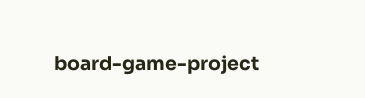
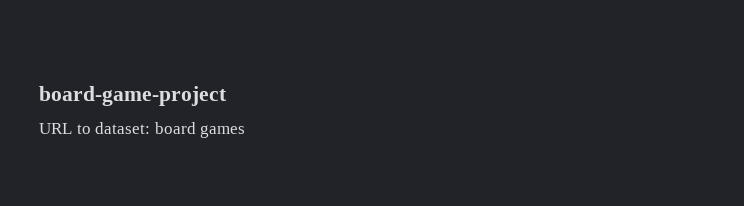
(259, 65) none -> [39,122,246,138] // URL to dataset: board games

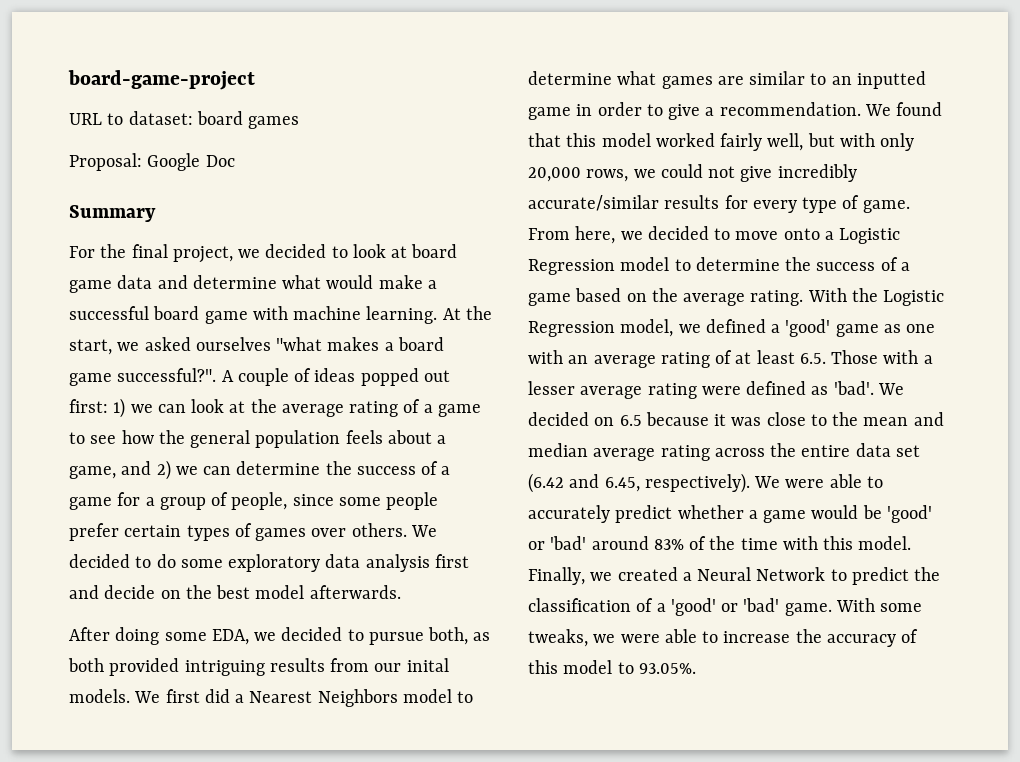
(246, 131) none -> [69,153,235,171] [69,205,156,222] [69,244,458,263] [69,275,437,293] [69,306,492,324] [69,337,444,355] [69,368,450,386] [69,398,481,418] [69,430,447,448] [69,460,451,480] [69,492,439,510] [69,523,437,541] [69,554,469,572] [69,585,401,599] [69,627,491,645] [68,658,449,676] [69,689,474,707] [528,71,926,89] [528,102,943,120] [528,133,915,151] [528,164,857,182] [528,195,910,213] [528,226,901,244] [528,257,910,275] [528,288,945,306] [528,319,936,337] [528,350,933,368] [528,381,904,399] [528,412,944,426] [528,443,920,461] [528,473,883,493] [528,505,932,523] [528,536,912,550] [528,567,941,585] [528,598,923,616] [528,629,919,647] [528,660,696,674] // Proposal: Google Doc // Summary // For the final project, we decided to look at board game data and determine what would make a successful board game with machine learning. At the start, we asked ourselves "what makes a board game successful?". A couple of ideas popped out first: 1) we can look at the average rating of a game to see how the general population feels about a game, and 2) we can determine the success of a game for a group of people, since some people prefer certain types of games over others. We decided to do some exploratory data analysis first and decide on the best model afterwards. // After doing some EDA, we decided to pursue both, as both provided intriguing results from our inital models. We first did a Nearest Neighbors model to determine what games are similar to an inputted game in order to give a recommendation. We found that this model worked fairly well, but with only 20,000 rows, we could not give incredibly accurate/similar results for every type of game. From here, we decided to move onto a Logistic Regression model to determine the success of a game based on the average rating. With the Logistic Regression model, we defined a 'good' game as one with an average rating of at least 6.5. Those with a lesser average rating were defined as 'bad'. We decided on 6.5 because it was close to the mean and median average rating across the entire data set (6.42 and 6.45, respectively). We were able to accurately predict whether a game would be 'good' or 'bad' around 83% of the time with this model. Finally, we created a Neural Network to predict the classification of a 'good' or 'bad' game. With some tweaks, we were able to increase the accuracy of this model to 93.05%.

